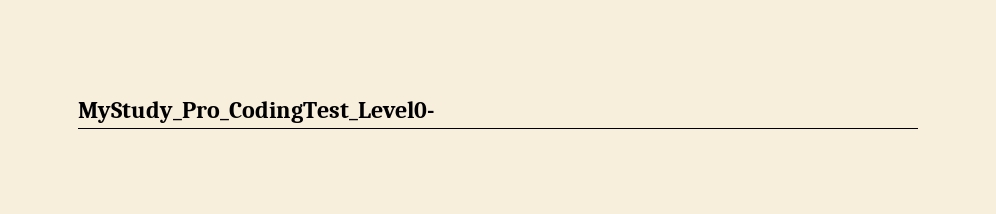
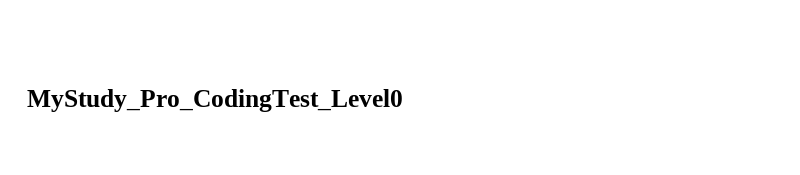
[78,101,434,123] MyStudy_Pro_CodingTest_Level0- -> [27,89,403,112] MyStudy_Pro_CodingTest_Level0

